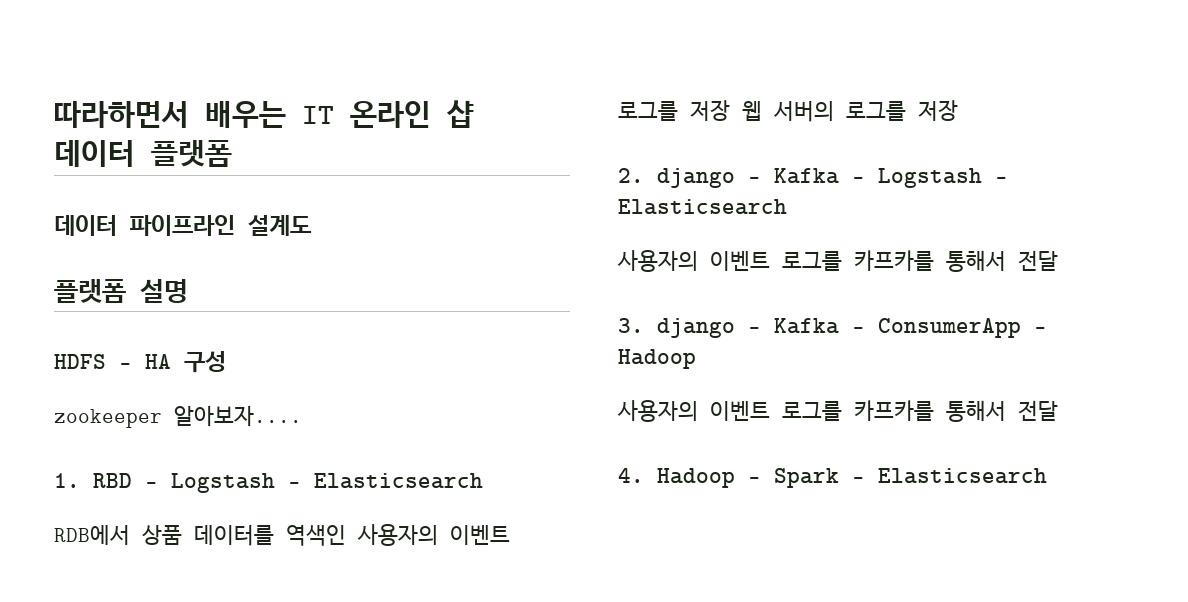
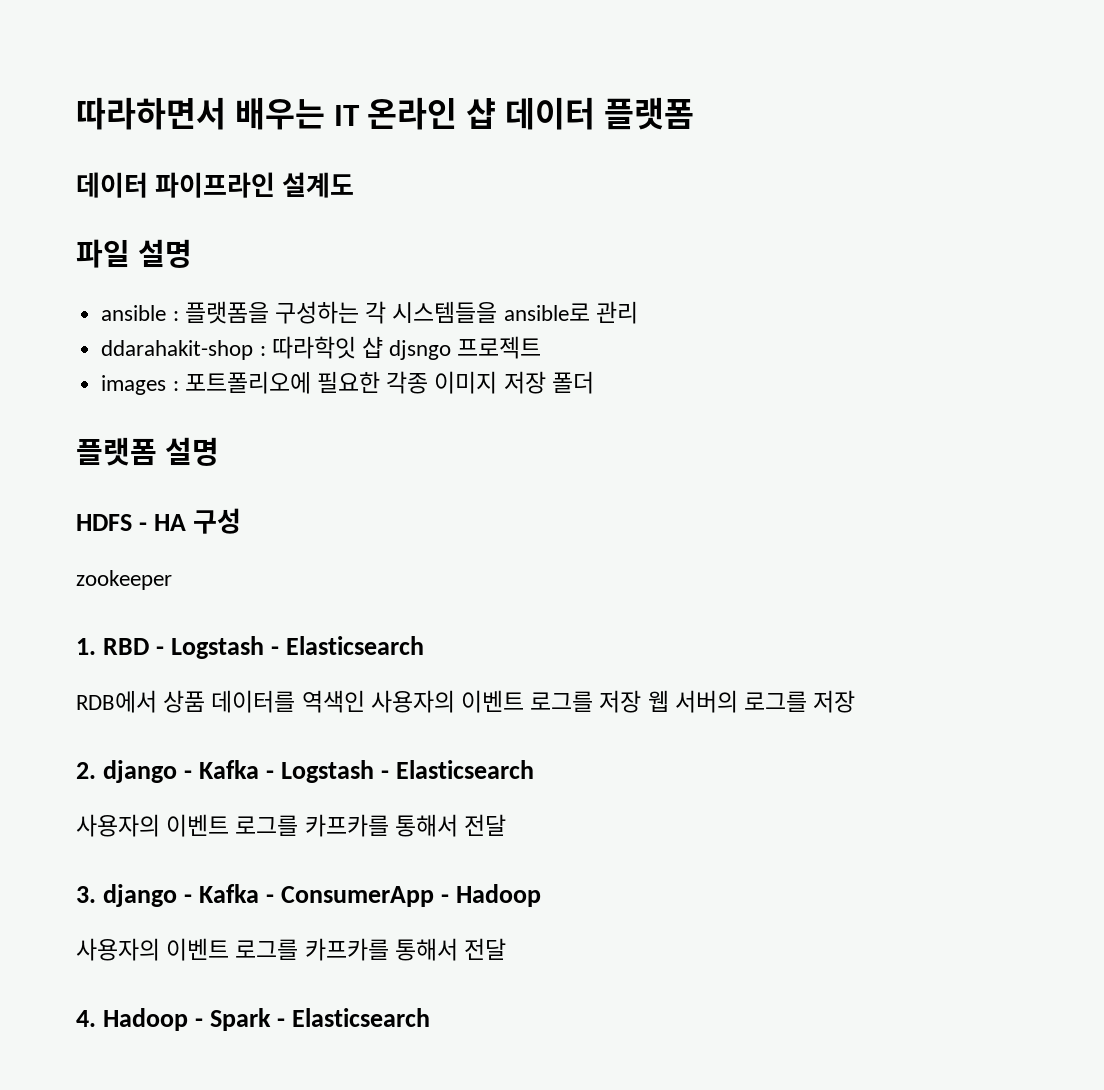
(312, 225) none -> [76,239,192,268] [101,301,638,324] [101,336,542,360] [101,371,594,395] // 파일 설명 // ansible : 플랫폼을 구성하는 각 시스템들을 ansible로 관리 // ddarahakit-shop : 따라학잇 샵 djsngo 프로젝트 // images : 포트폴리오에 필요한 각종 이미지 저장 폴더
[174,405,302,426] 알아보자.... -> (172, 580) none

